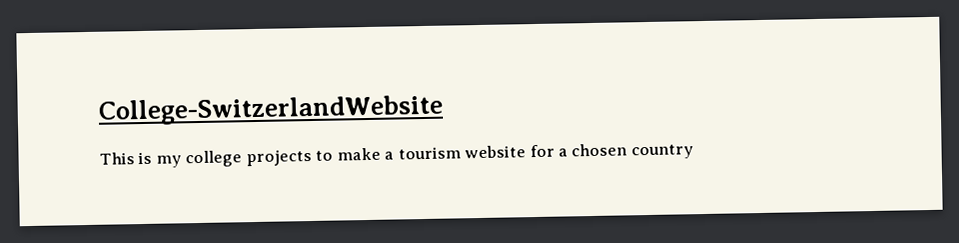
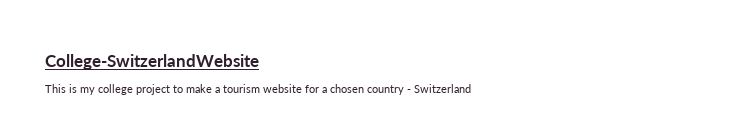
[245,148,312,167] projects -> [136,84,170,95] project
(694, 152) none -> [407,84,471,93] - Switzerland

